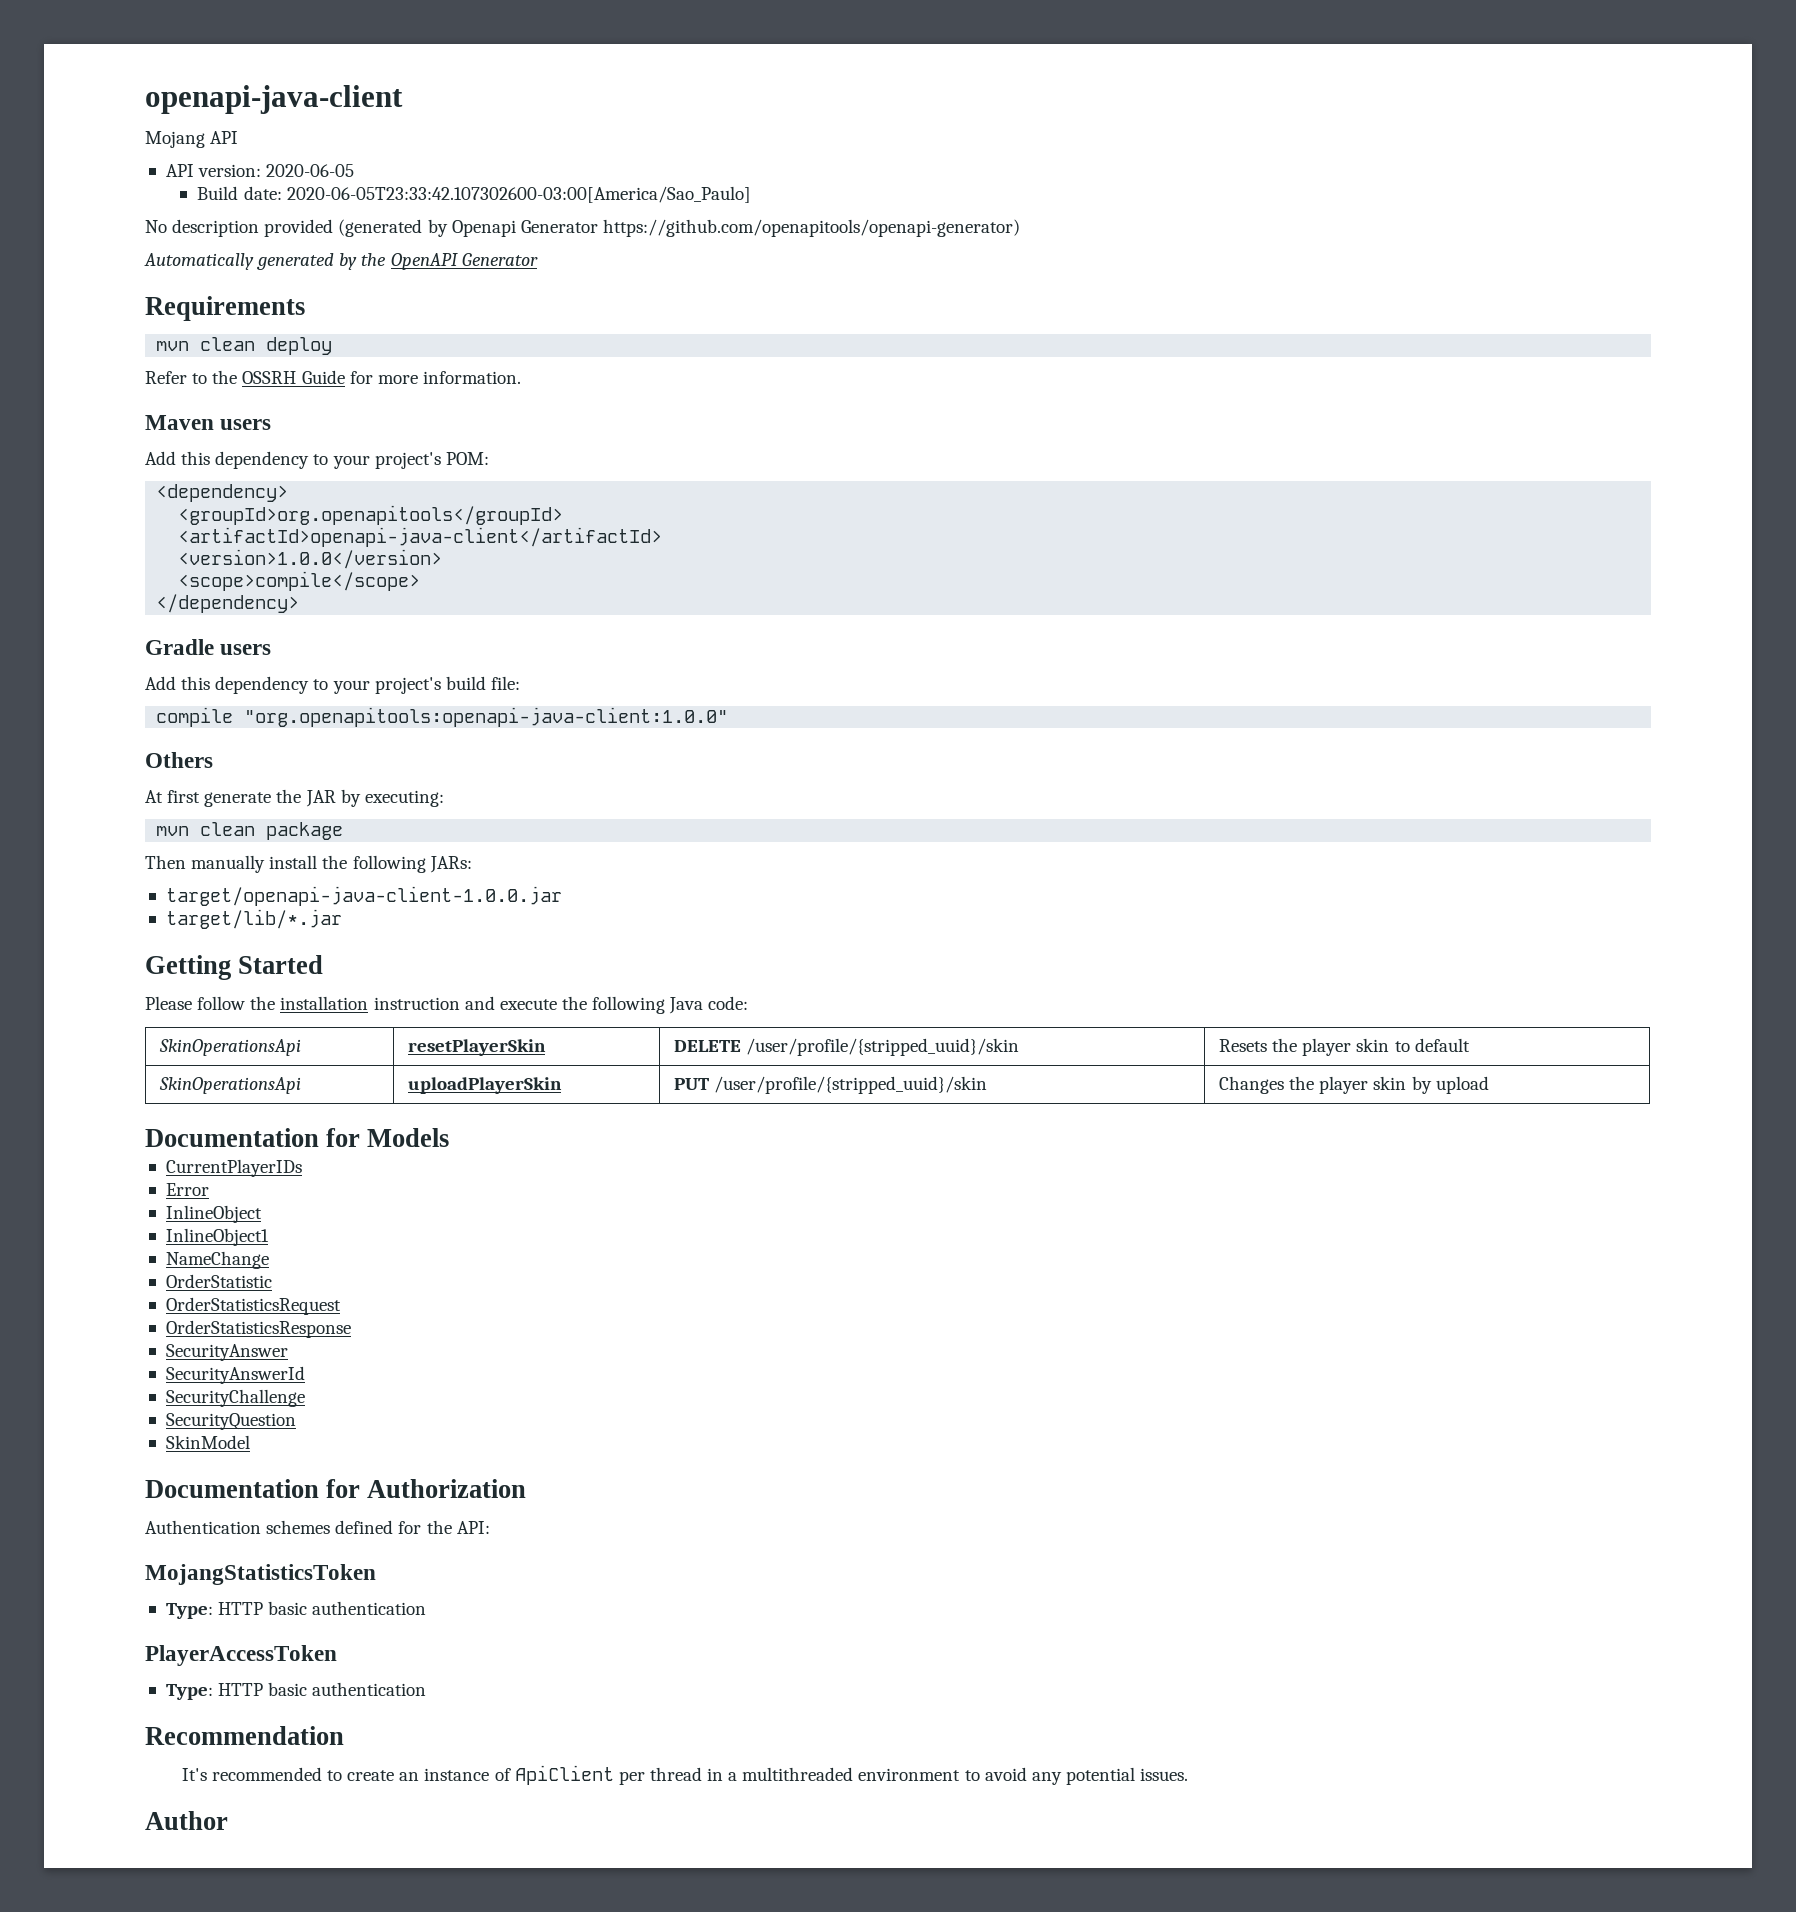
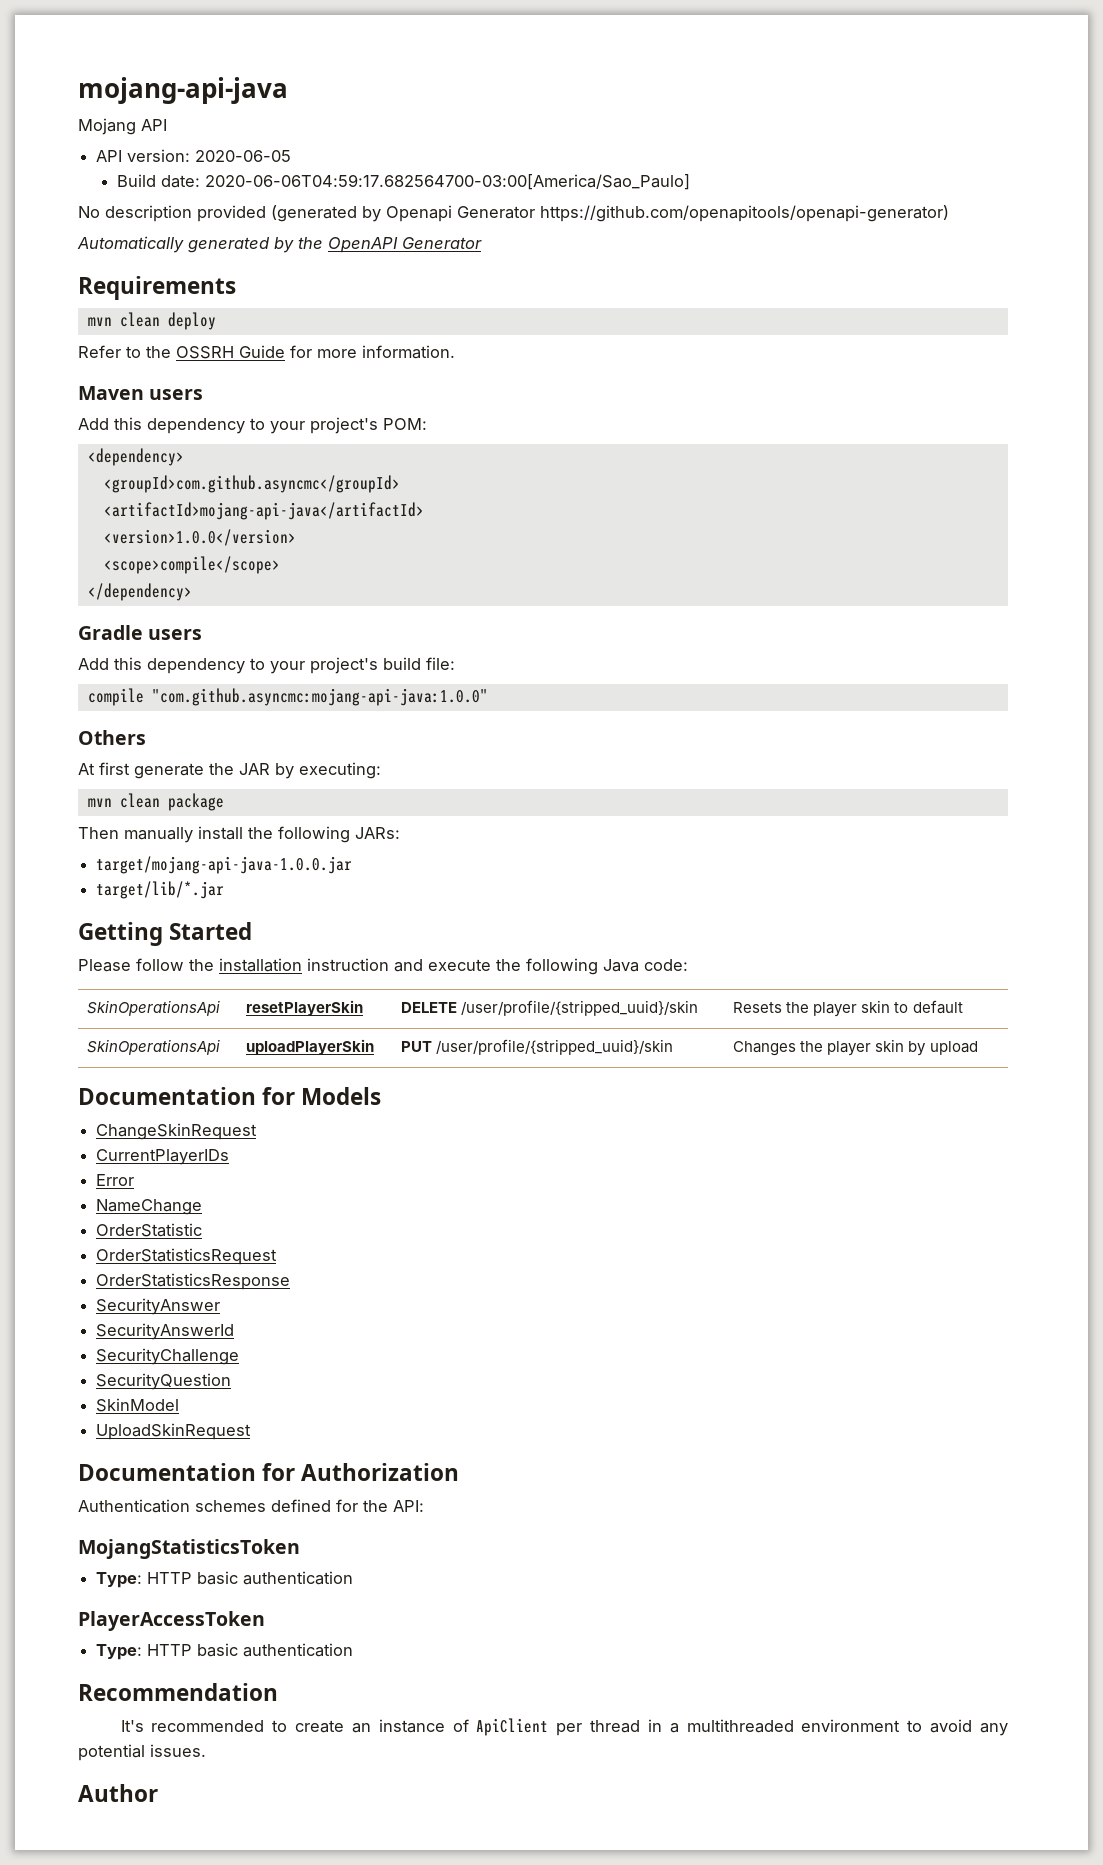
[145,85,403,114] openapi-java-client -> [78,77,288,104] mojang-api-java
[286,186,751,203] 2020-06-05T23:33:42.107302600-03:00[America/Sao_Paulo] -> [204,174,690,190] 2020-06-06T04:59:17.682564700-03:00[America/Sao_Paulo]
[178,505,564,525] [178,527,663,547] <groupId>org.openapitools</groupId> // <artifactId>openapi-java-client</artifactId> -> [103,475,400,493] [103,502,424,520] <groupId>com.github.asyncmc</groupId> // <artifactId>mojang-api-java</artifactId>
[244,707,729,727] "org.openapitools:openapi-java-client:1.0.0" -> [151,688,488,706] "com.github.asyncmc:mojang-api-java:1.0.0"
[165,886,562,906] target/openapi-java-client-1.0.0.jar -> [96,856,353,874] target/mojang-api-java-1.0.0.jar
(450, 1137) none -> [96,1123,258,1140] // ChangeSkinRequest
[165,1205,262,1223] [165,1228,269,1246] // InlineObject // InlineObject1 -> (135, 1180) none
(250, 1442) none -> [96,1423,252,1440] // UploadSkinRequest

